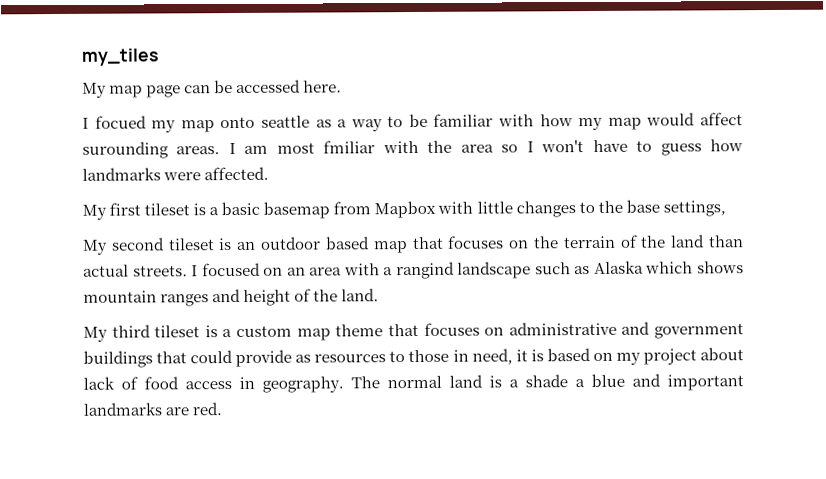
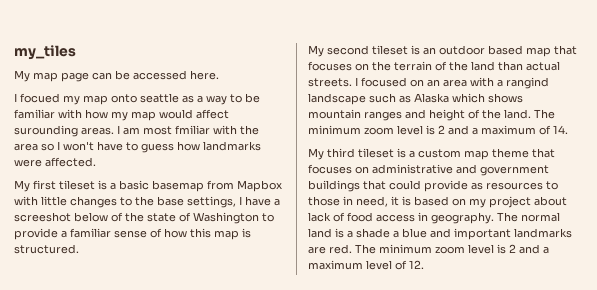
(726, 208) none -> [239,196,280,206] [14,212,274,224] [14,228,251,240] [14,244,79,254] I have a screeshot below of the state of Washington to provide a familiar sense of how this map is structured.
(380, 295) none -> [534,109,555,119] [308,125,568,135] The minimum zoom level is 2 and a maximum of 14.
(223, 409) none -> [355,244,549,254] [308,260,424,270] The minimum zoom level is 2 and a maximum level of 12.

